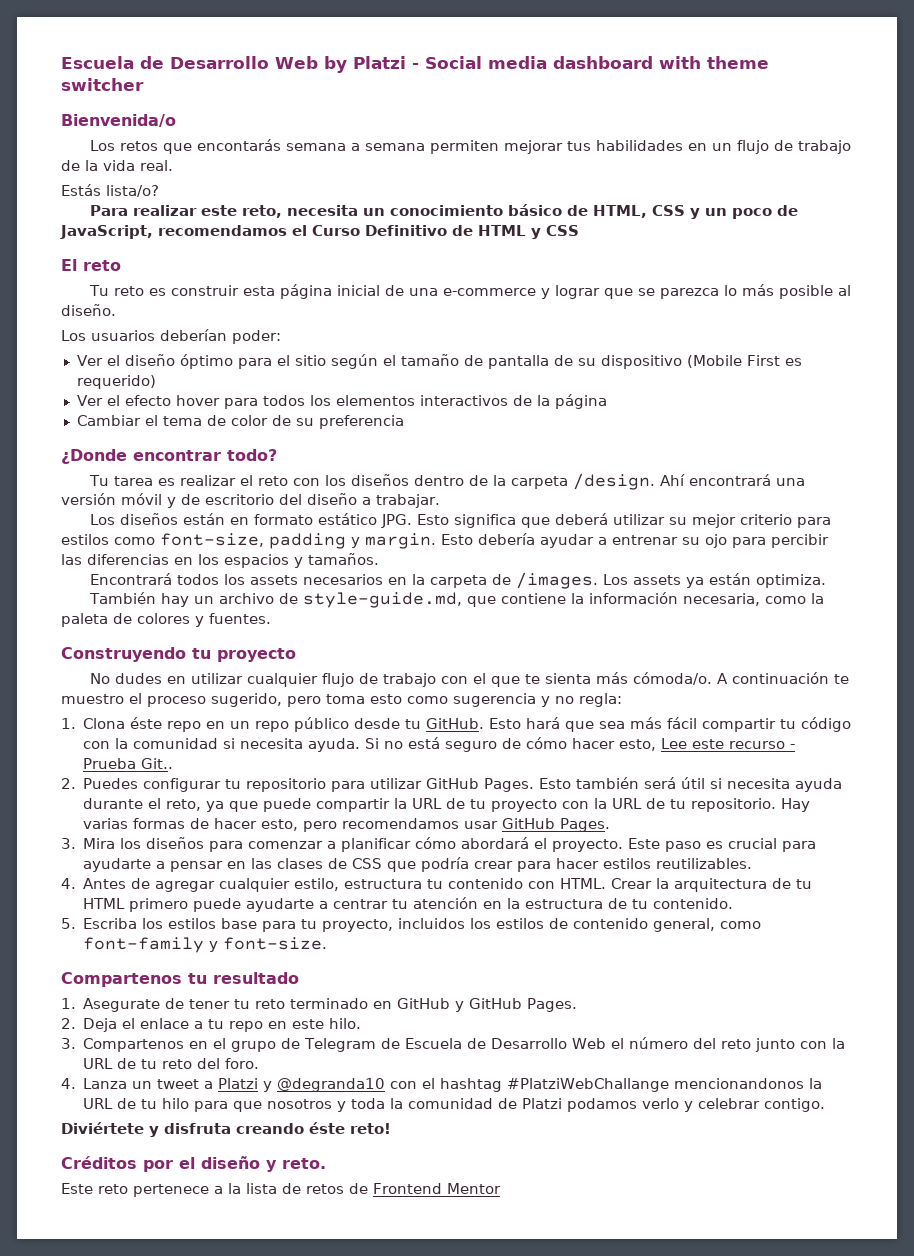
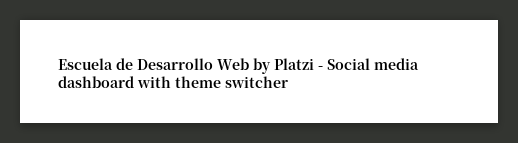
[61,114,176,127] [89,139,851,154] [61,160,173,171] [61,184,159,197] [89,204,798,219] [60,225,579,239] [61,259,121,271] [88,284,851,299] [61,304,116,316] [61,329,281,344] [76,354,802,369] [76,375,156,389] [76,394,607,409] [76,415,404,429] [61,449,277,464] [88,473,805,490] [61,493,440,508] [89,513,831,528] [61,533,829,549] [61,553,379,568] [89,572,826,589] [88,592,824,608] [61,613,271,627] [61,647,296,662] [89,672,849,687] [61,693,622,707] [61,717,852,732] [83,737,796,752] [83,758,174,769] [61,777,843,792] [83,798,811,812] [83,818,611,832] [61,837,817,852] [83,857,753,872] [61,878,813,892] [83,897,734,912] [61,918,762,932] [83,937,328,953] [61,972,299,987] [61,998,578,1012] [61,1018,362,1032] [61,1037,846,1052] [83,1058,260,1069] [61,1078,823,1092] [83,1098,826,1112] [61,1122,391,1137] [61,1156,326,1172] [61,1183,501,1197] // Bienvenida/o // Los retos que encontarás semana a semana permiten mejorar tus habilidades en un flujo de trabajo de la vida real. // Estás lista/o? // Para realizar este reto, necesita un conocimiento básico de HTML, CSS y un poco de JavaScript, recomendamos el Curso Definitivo de HTML y CSS // El reto // Tu reto es construir esta página inicial de una e-commerce y lograr que se parezca lo más posible al diseño. // Los usuarios deberían poder: // Ver el diseño óptimo para el sitio según el tamaño de pantalla de su dispositivo (Mobile First es requerido) // Ver el efecto hover para todos los elementos interactivos de la página // Cambiar el tema de color de su preferencia // ¿Donde encontrar todo? // Tu tarea es realizar el reto con los diseños dentro de la carpeta /design. Ahí encontrará una versión móvil y de escritorio del diseño a trabajar. // Los diseños están en formato estático JPG. Esto significa que deberá utilizar su mejor criterio para estilos como font-size, padding y margin. Esto debería ayudar a entrenar su ojo para percibir las diferencias en los espacios y tamaños. // Encontrará todos los assets necesarios en la carpeta de /images. Los assets ya están optimiza. // También hay un archivo de style-guide.md, que contiene la información necesaria, como la paleta de colores y fuentes. // Construyendo tu proyecto // No dudes en utilizar cualquier flujo de trabajo con el que te sienta más cómoda/o. A continuación te muestro el proceso sugerido, pero toma esto como sugerencia y no regla: // 1. Clona éste repo en un repo público desde tu GitHub. Esto hará que sea más fácil compartir tu código con la comunidad si necesita ayuda. Si no está seguro de cómo hacer esto, Lee este recurso - Prueba Git.. // 2. Puedes configurar tu repositorio para utilizar GitHub Pages. Esto también será útil si necesita ayuda durante el reto, ya que puede compartir la URL de tu proyecto con la URL de tu repositorio. Hay varias formas de hacer esto, pero recomendamos usar GitHub Pages. // 3. Mira los diseños para comenzar a planificar cómo abordará el proyecto. Este paso es crucial para ayudarte a pensar en las clases de CSS que podría crear para hacer estilos reutilizables. // 4. Antes de agregar cualquier estilo, estructura tu contenido con HTML. Crear la arquitectura de tu HTML primero puede ayudarte a centrar tu atención en la estructura de tu contenido. // 5. Escriba los estilos base para tu proyecto, incluidos los estilos de contenido general, como font-family y font-size. // Compartenos tu resultado // 1. Asegurate de tener tu reto terminado en GitHub y GitHub Pages. // 2. Deja el enlace a tu repo en este hilo. // 3. Compartenos en el grupo de Telegram de Escuela de Desarrollo Web el número del reto junto con la URL de tu reto del foro. // 4. Lanza un tweet a Platzi y @degranda10 con el hashtag #PlatziWebChallange mencionandonos la URL de tu hilo para que nosotros y toda la comunidad de Platzi podamos verlo y celebrar contigo. // Diviértete y disfruta creando éste reto! // Créditos por el diseño y reto. // Este reto pertenece a la lista de retos de Frontend Mentor -> (288, 82) none

